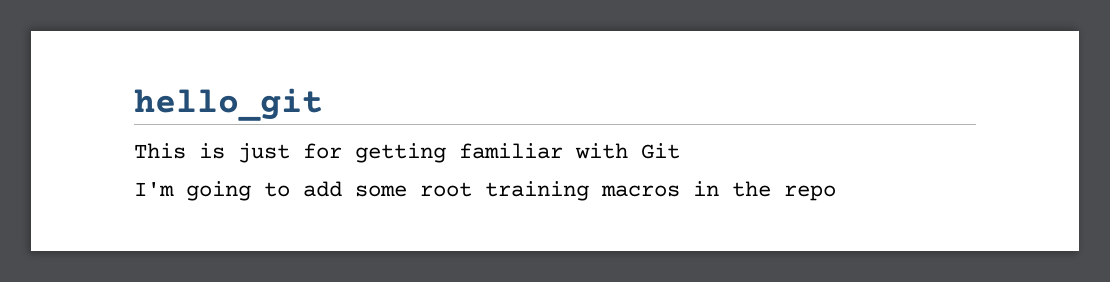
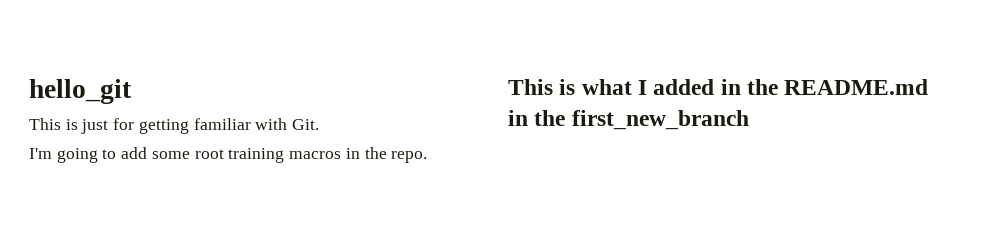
[641,143,680,159] Git -> [292,119,320,130] Git.
[784,185,836,201] repo -> [391,151,428,163] [508,79,929,95] [508,110,749,130] repo. // This is what I added in the README.md in the first_new_branch

